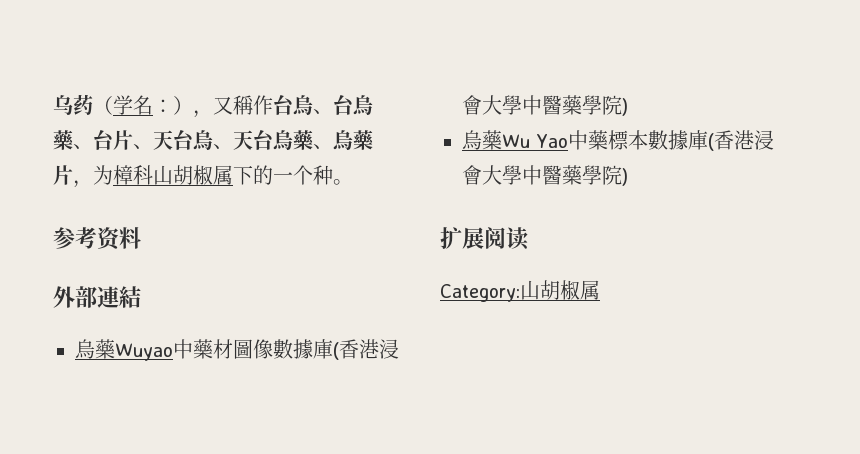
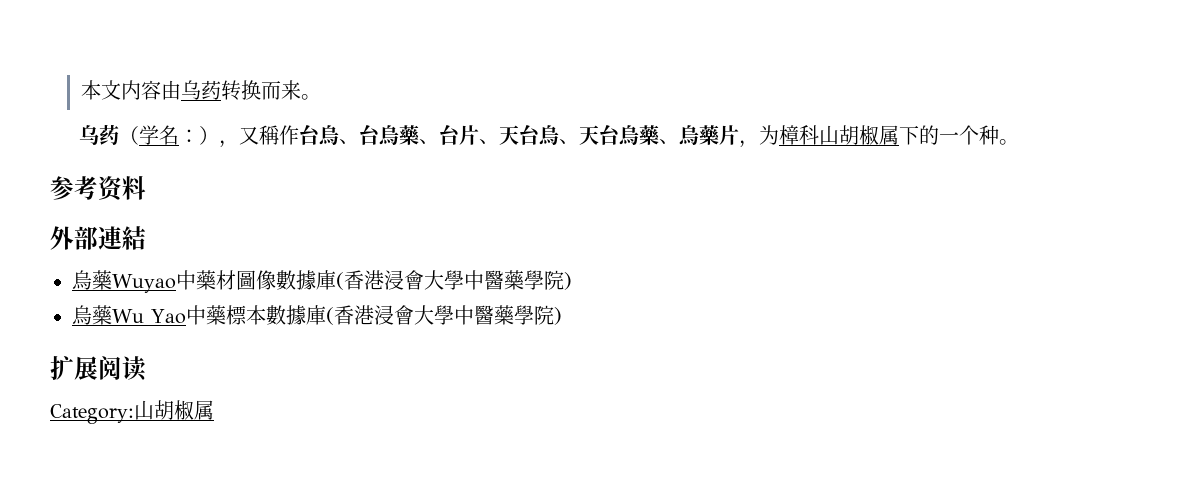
(53, 105) none -> [81,80,322,101] 本文内容由乌药转换而来。 //

